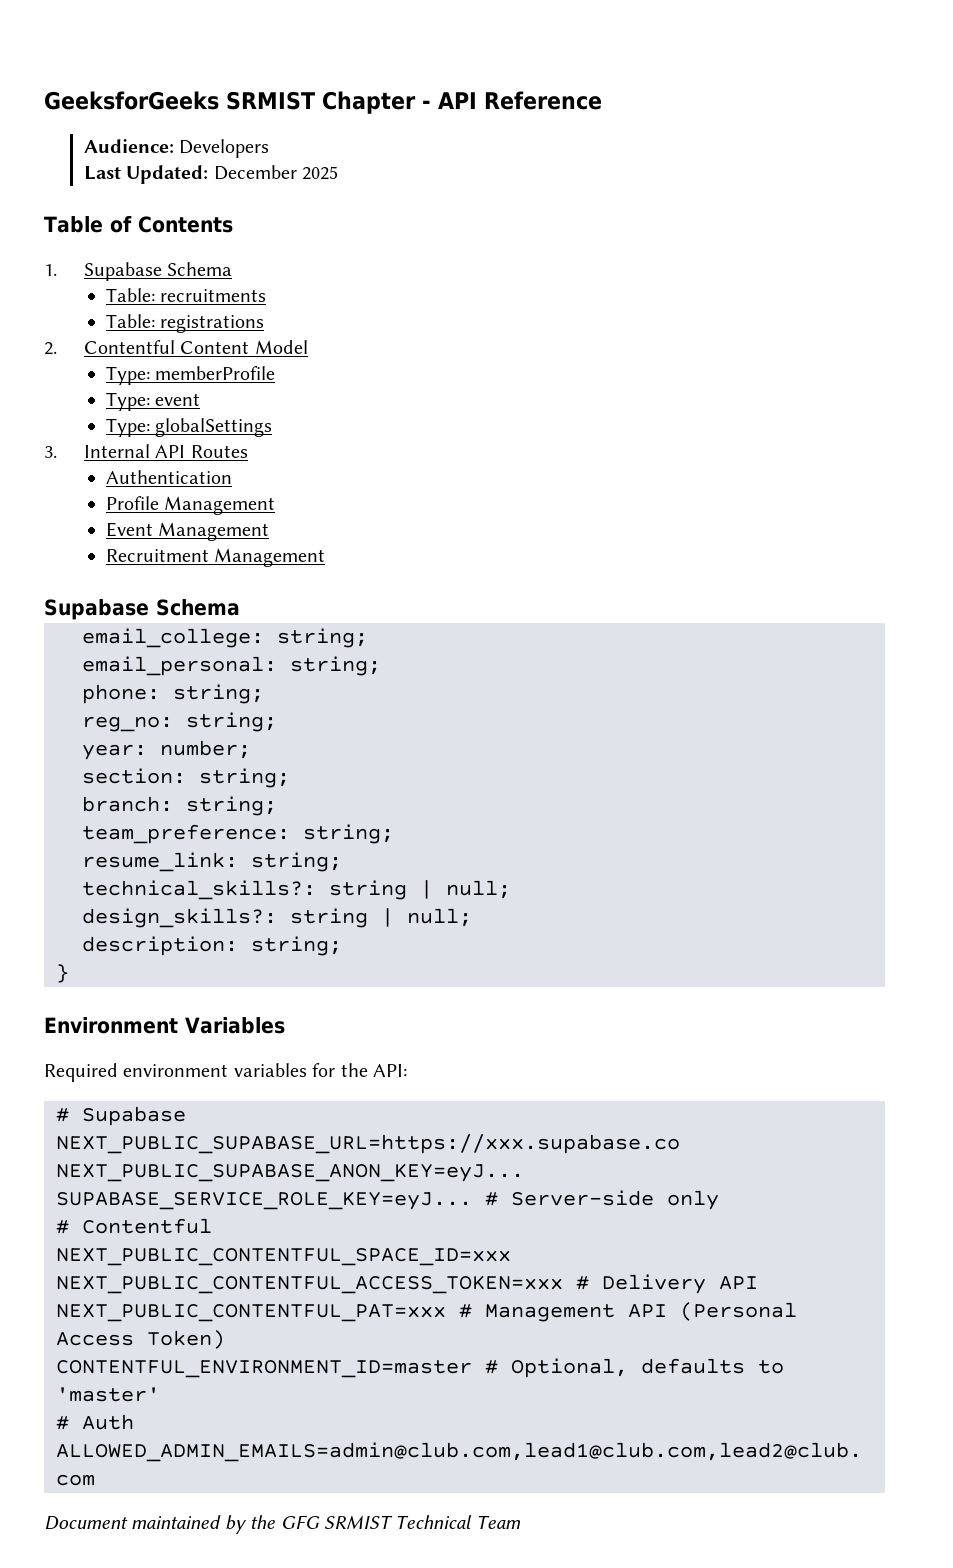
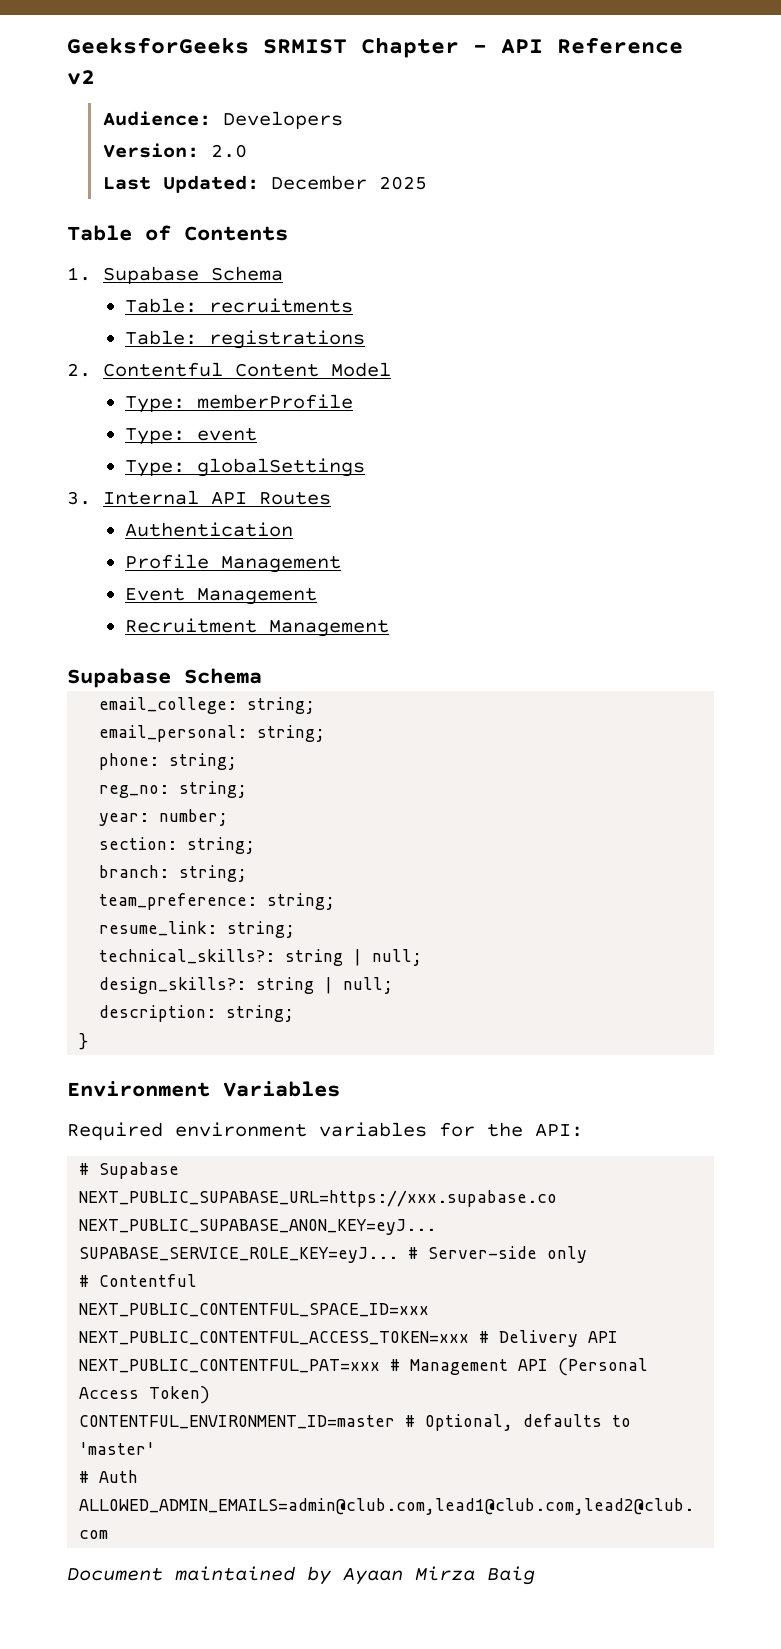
(602, 100) none -> [67,70,95,85] v2
(270, 148) none -> [102,143,247,158] // Version: 2.0
[250,1515,521,1529] the GFG SRMIST Technical Team -> [343,1566,535,1585] Ayaan Mirza Baig

